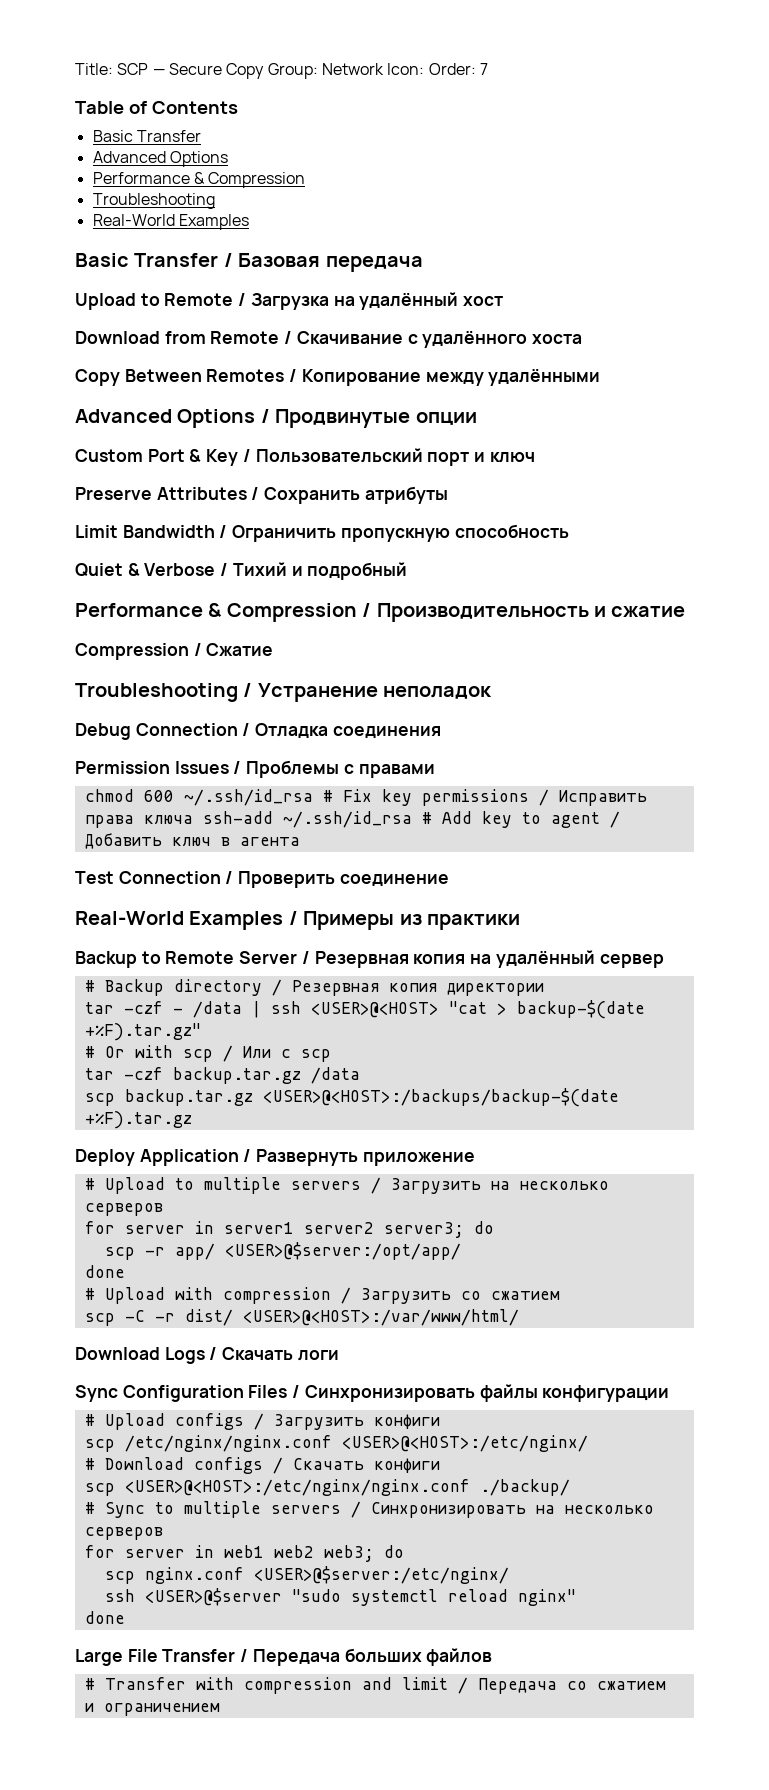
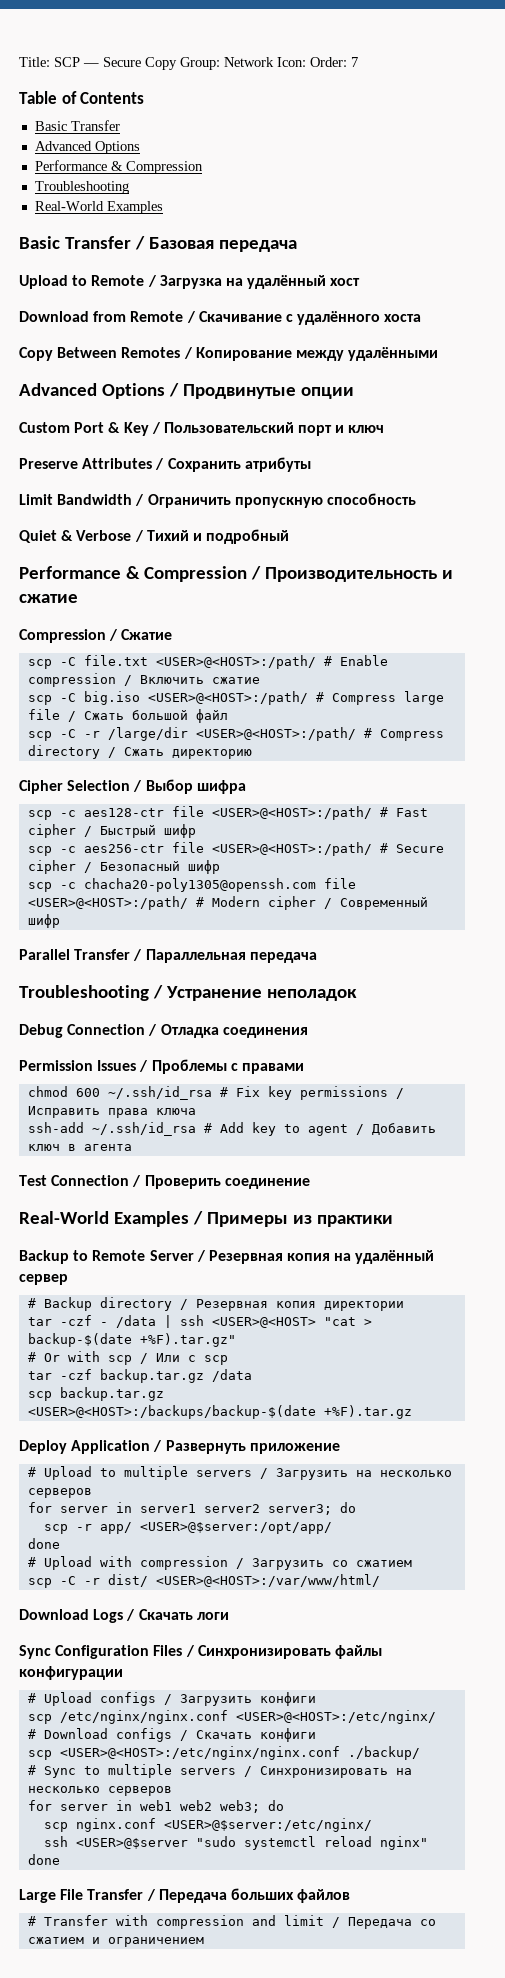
(274, 649) none -> [27,655,388,669] [27,673,260,687] [27,691,444,705] [27,709,228,723] [27,727,444,741] [27,745,252,759] [19,779,246,794] [27,806,428,820] [27,824,196,838] [27,842,444,856] [27,860,220,874] [27,878,356,892] [27,896,428,910] [27,914,60,928] [19,949,317,963] // scp -C file.txt <USER>@<HOST>:/path/ # Enable compression / Включить сжатие // scp -C big.iso <USER>@<HOST>:/path/ # Compress large file / Сжать большой файл // scp -C -r /large/dir <USER>@<HOST>:/path/ # Compress directory / Сжать директорию // Cipher Selection / Выбор шифра // scp -c aes128-ctr file <USER>@<HOST>:/path/ # Fast cipher / Быстрый шифр // scp -c aes256-ctr file <USER>@<HOST>:/path/ # Secure cipher / Безопасный шифр // scp -c chacha20-poly1305@openssh.com file <USER>@<HOST>:/path/ # Modern cipher / Современный шифр // Parallel Transfer / Параллельная передача
(193, 820) none -> (196, 1111) //

